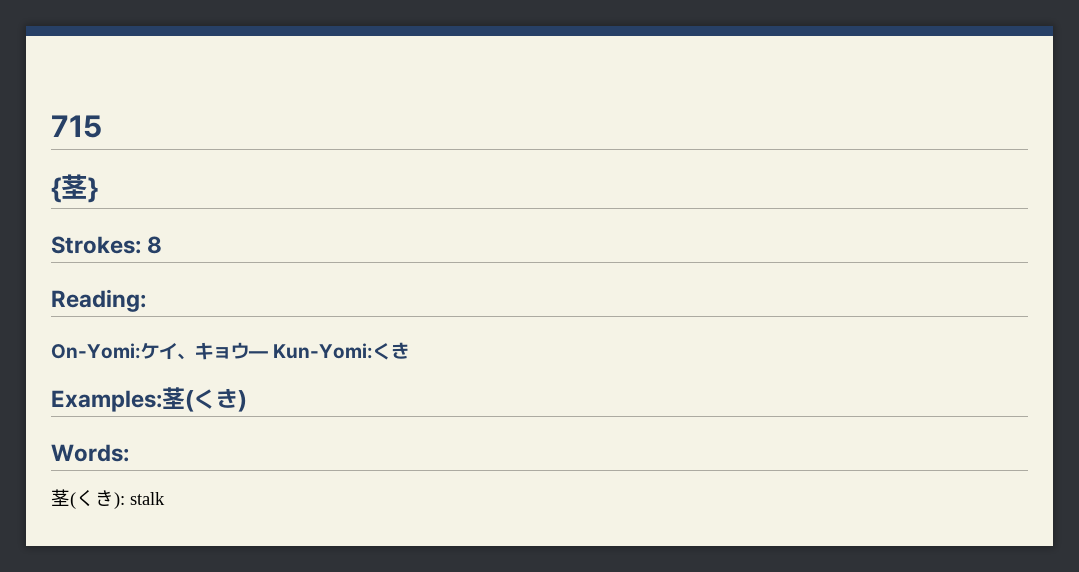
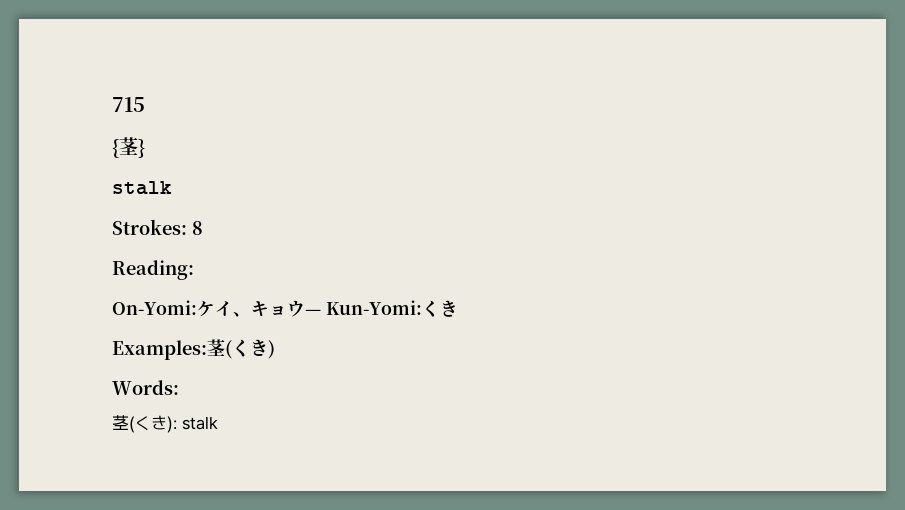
(98, 190) none -> [112,181,172,195] // stalk

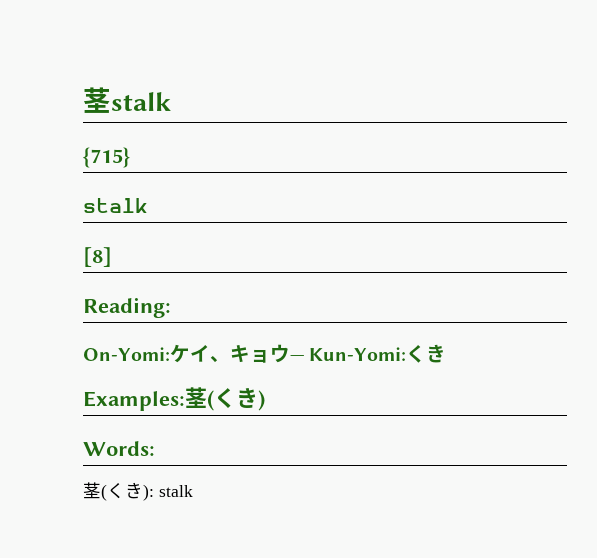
[112,97,145,112] [112,137,145,158] [112,181,172,195] [112,219,203,235] 715 // {茎} // stalk // Strokes: 8 -> [83,87,171,113] [83,147,130,168] [83,198,148,213] [83,247,112,267] 茎stalk // {715} // stalk // [8]

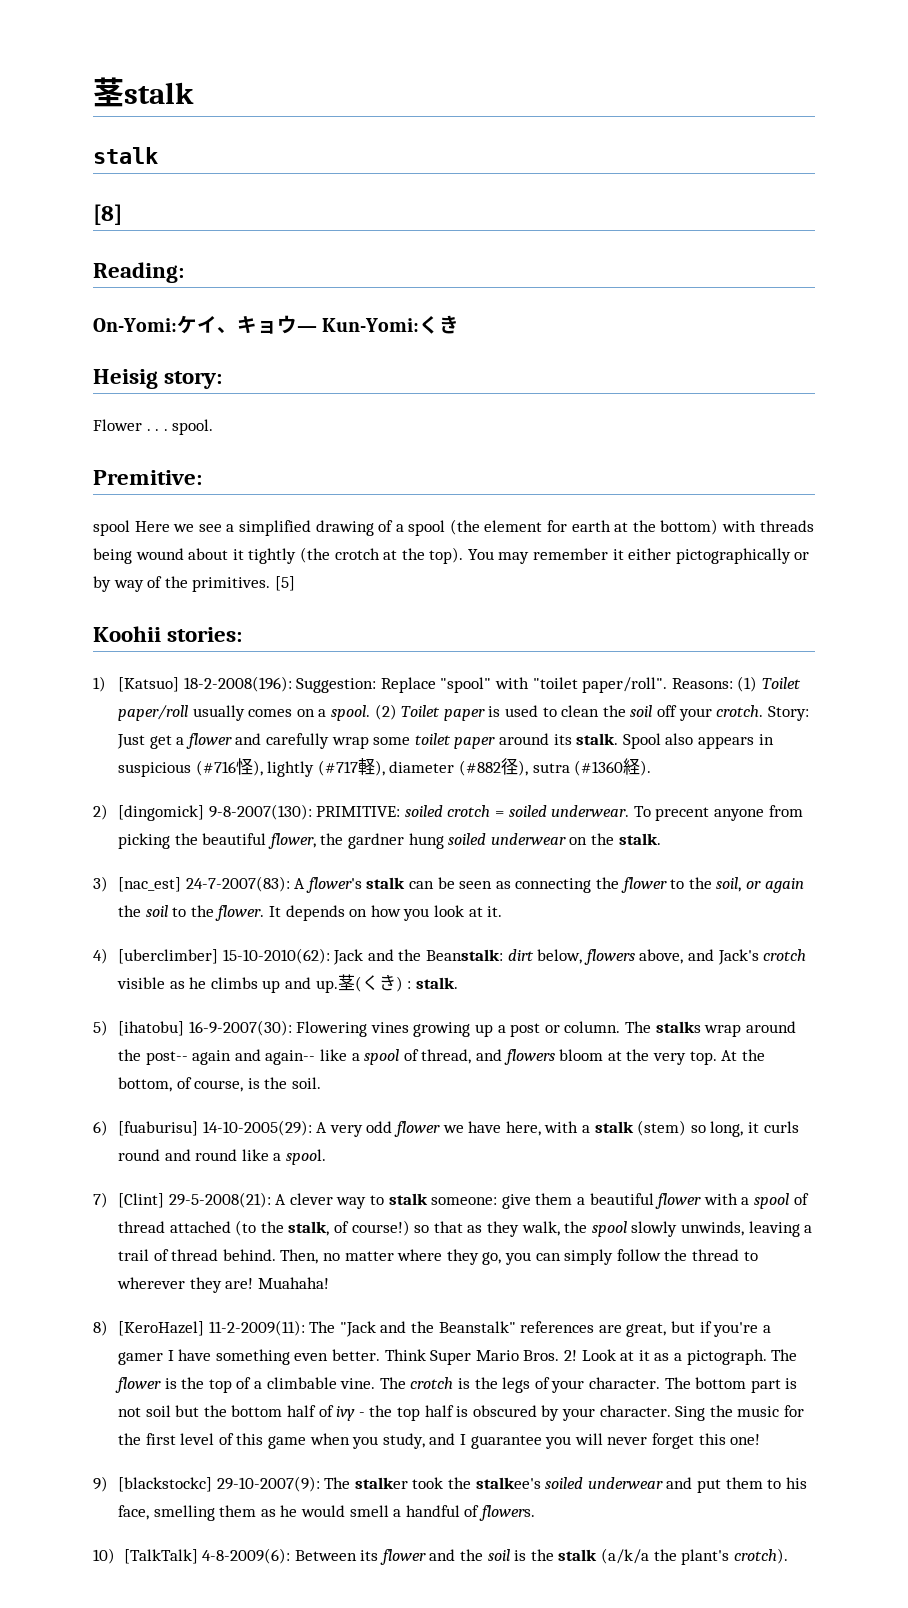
[83,147,130,168] // {715} -> (194, 93) none
[83,387,265,411] [83,441,155,456] [83,482,193,501] Examples:茎(くき) // Words: // 茎(くき): stalk -> [93,369,223,389] [93,419,214,435] [93,470,202,485] [93,519,814,536] [93,547,810,564] [93,576,295,592] [93,626,243,642] [93,676,801,693] [118,704,809,721] [117,733,774,749] [118,758,652,777] [93,804,803,821] [118,833,661,849] [93,876,804,893] [118,905,503,921] [93,948,807,965] [117,974,458,993] [93,1020,796,1037] [118,1049,765,1065] [118,1077,322,1092] [93,1120,799,1137] [118,1149,327,1165] [93,1192,809,1209] [118,1220,813,1237] [118,1249,758,1265] [117,1277,329,1293] [93,1320,771,1337] [118,1349,798,1365] [115,1377,798,1393] [118,1405,804,1421] [118,1433,761,1449] [93,1476,807,1493] [118,1505,535,1521] [93,1548,788,1565] Heisig story: // Flower . . . spool. // Premitive: // spool Here we see a simplified drawing of a spool (the element for earth at the bottom) with threads being wound about it tightly (the crotch at the top). You may remember it either pictographically or by way of the primitives. [5] // Koohii stories: // 1) [Katsuo] 18-2-2008(196): Suggestion: Replace "spool" with "toilet paper/roll". Reasons: (1) Toilet paper/roll usually comes on a spool. (2) Toilet paper is used to clean the soil off your crotch. Story: Just get a flower and carefully wrap some toilet paper around its stalk. Spool also appears in suspicious (#716怪), lightly (#717軽), diameter (#882径), sutra (#1360経). // 2) [dingomick] 9-8-2007(130): PRIMITIVE: soiled crotch = soiled underwear. To precent anyone from picking the beautiful flower, the gardner hung soiled underwear on the stalk. // 3) [nac_est] 24-7-2007(83): A flower's stalk can be seen as connecting the flower to the soil, or again the soil to the flower. It depends on how you look at it. // 4) [uberclimber] 15-10-2010(62): Jack and the Beanstalk: dirt below, flowers above, and Jack's crotch visible as he climbs up and up.茎(くき) : stalk. // 5) [ihatobu] 16-9-2007(30): Flowering vines growing up a post or column. The stalks wrap around the post-- again and again-- like a spool of thread, and flowers bloom at the very top. At the bottom, of course, is the soil. // 6) [fuaburisu] 14-10-2005(29): A very odd flower we have here, with a stalk (stem) so long, it curls round and round like a spool. // 7) [Clint] 29-5-2008(21): A clever way to stalk someone: give them a beautiful flower with a spool of thread attached (to the stalk, of course!) so that as they walk, the spool slowly unwinds, leaving a trail of thread behind. Then, no matter where they go, you can simply follow the thread to wherever they are! Muahaha! // 8) [KeroHazel] 11-2-2009(11): The "Jack and the Beanstalk" references are great, but if you're a gamer I have something even better. Think Super Mario Bros. 2! Look at it as a pictograph. The flower is the top of a climbable vine. The crotch is the legs of your character. The bottom part is not soil but the bottom half of ivy - the top half is obscured by your character. Sing the music for the first level of this game when you study, and I guarantee you will never forget this one! // 9) [blackstockc] 29-10-2007(9): The stalker took the stalkee's soiled underwear and put them to his face, smelling them as he would smell a handful of flowers. // 10) [TalkTalk] 4-8-2009(6): Between its flower and the soil is the stalk (a/k/a the plant's crotch).

